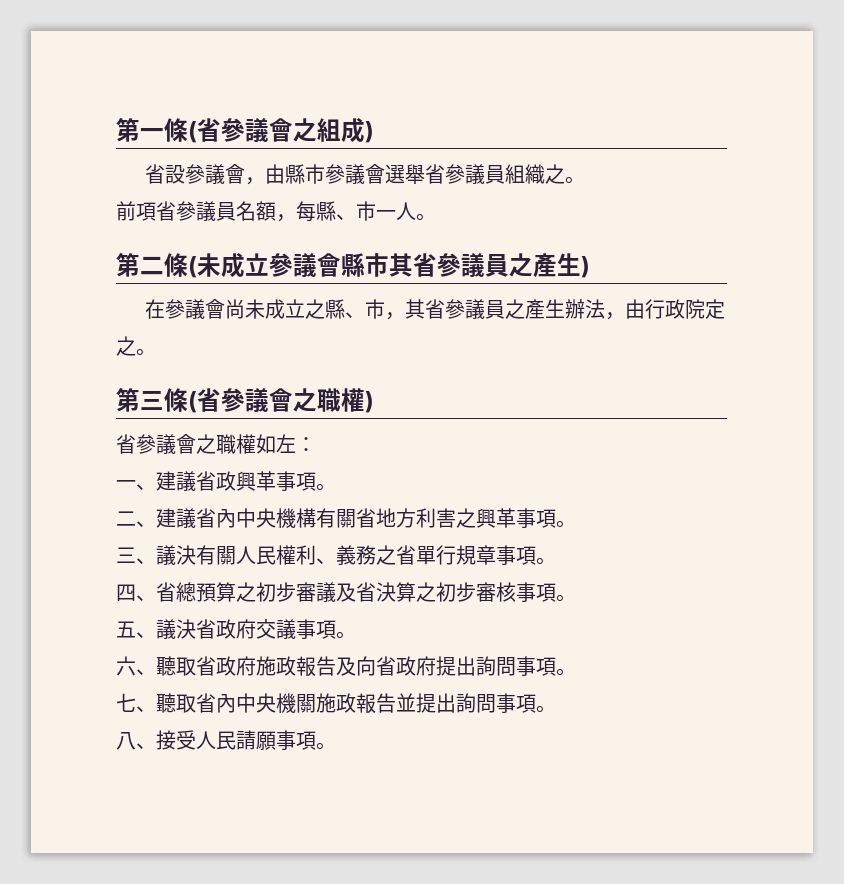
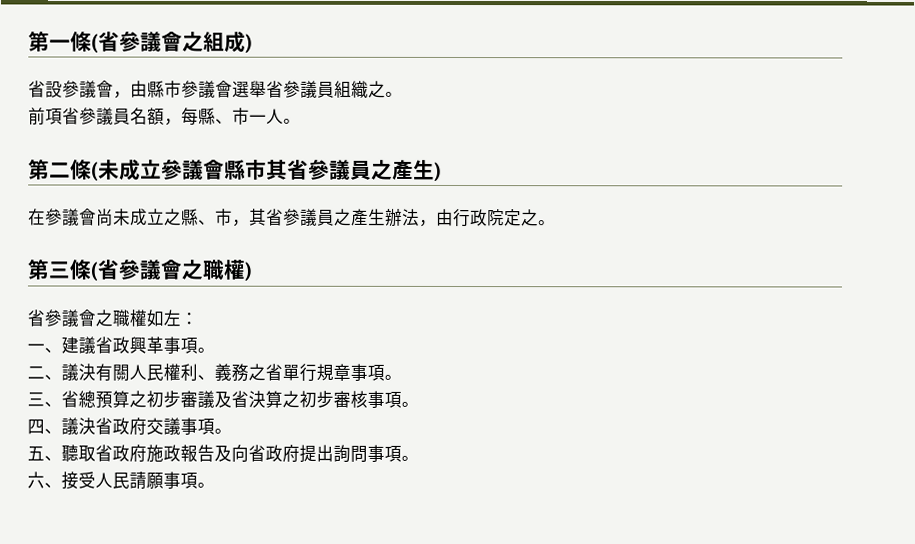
[156,508,576,528] [116,547,156,564] 建議省內中央機構有關省地方利害之興革事項。 // 三、 -> (62, 377) none
[116,584,136,602] 四 -> [27,392,45,407] 三
[116,621,136,638] 五 -> [27,419,45,435] 四
[116,656,136,676] 六 -> [27,446,45,461] 五
[116,693,556,714] [116,732,136,750] 七、聽取省內中央機關施政報告並提出詢問事項。 // 八 -> [27,471,45,489] 六

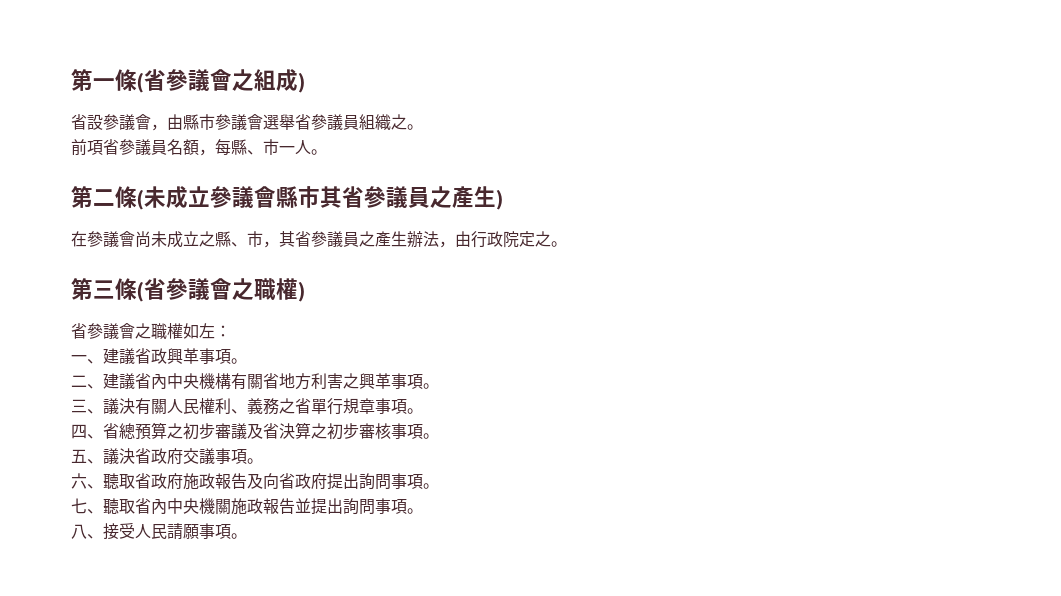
(62, 377) none -> [103,373,439,390] [71,399,103,414] 建議省內中央機構有關省地方利害之興革事項。 // 三、
[27,392,45,407] 三 -> [71,424,87,439] 四
[27,419,45,435] 四 -> [71,449,87,463] 五
[27,446,45,461] 五 -> [71,473,87,489] 六
[27,471,45,489] 六 -> [71,498,423,515] [71,524,87,539] 七、聽取省內中央機關施政報告並提出詢問事項。 // 八

